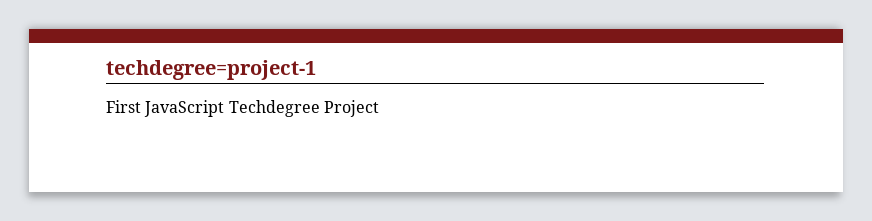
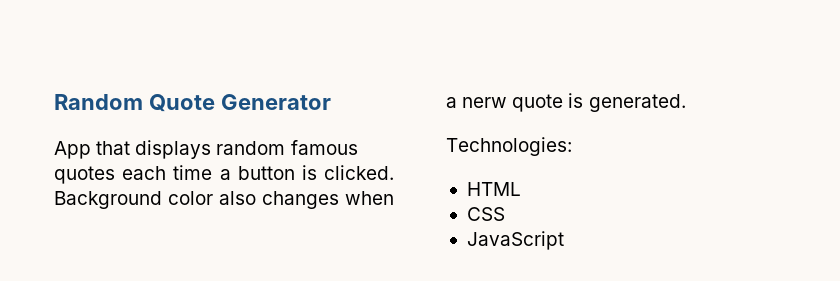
[106,60,316,80] [106,100,379,117] techdegree=project-1 // First JavaScript Techdegree Project -> [54,94,331,112] [54,140,358,159] [54,165,394,184] [54,191,394,209] [446,93,686,112] [446,137,572,156] [466,182,521,196] [466,207,505,221] [466,231,564,250] Random Quote Generator // App that displays random famous quotes each time a button is clicked. Background color also changes when a nerw quote is generated. // Technologies: // HTML // CSS // JavaScript

